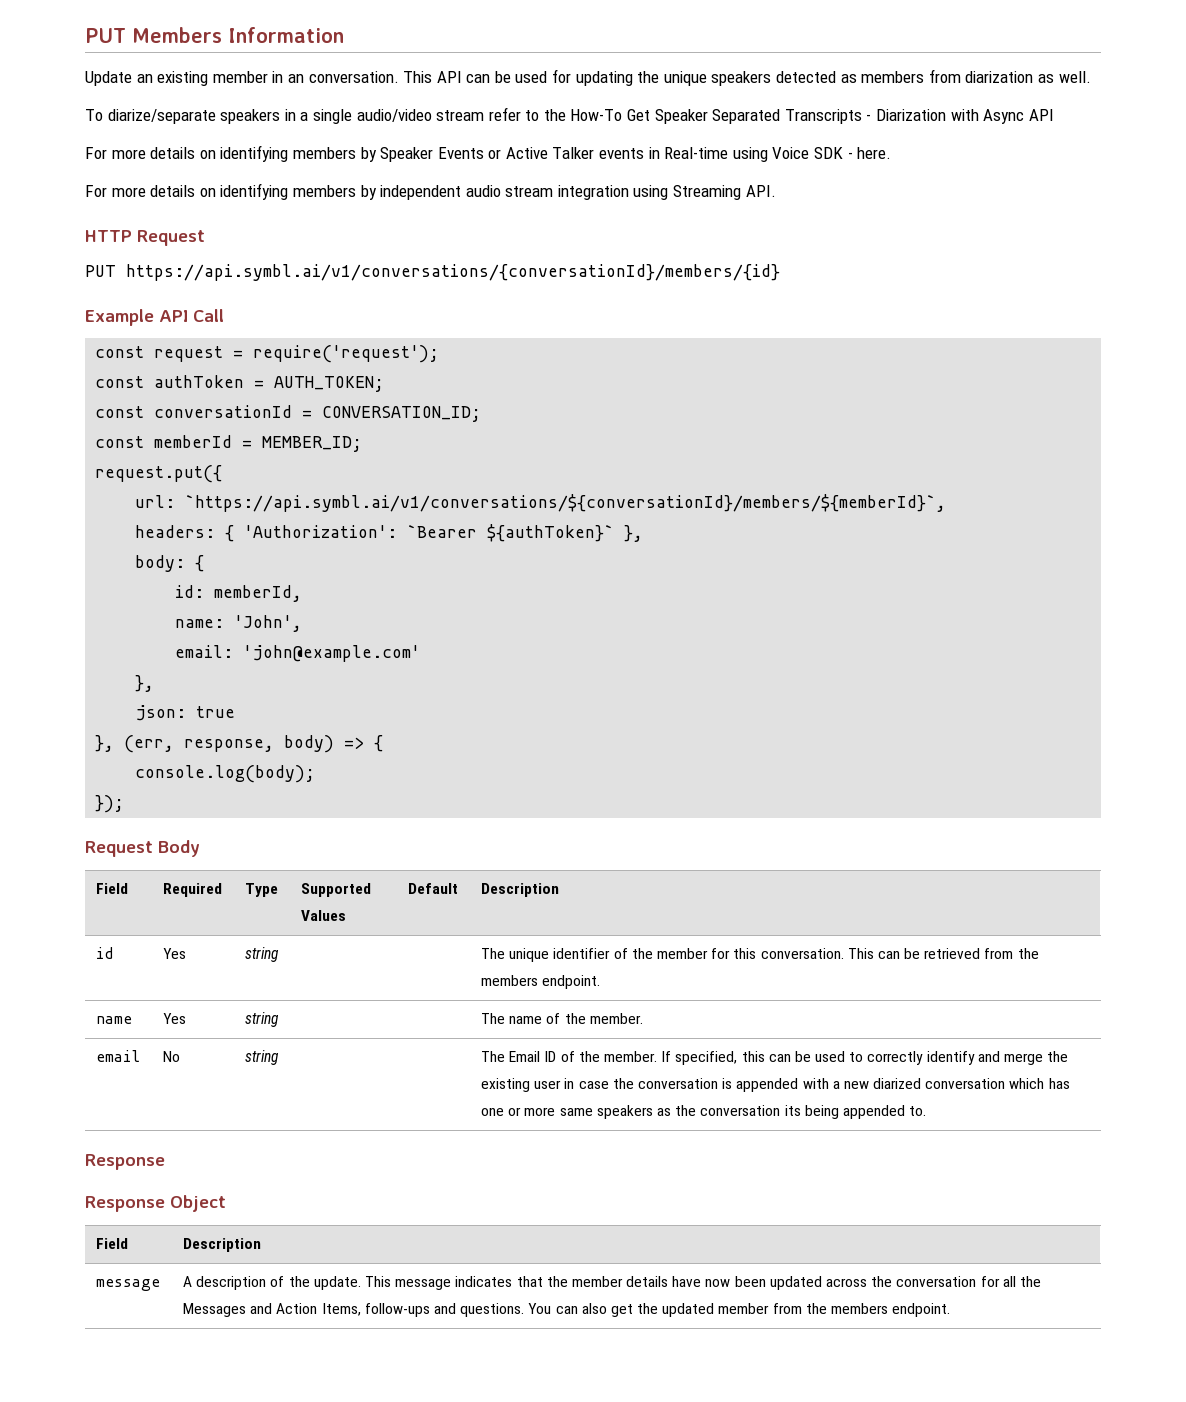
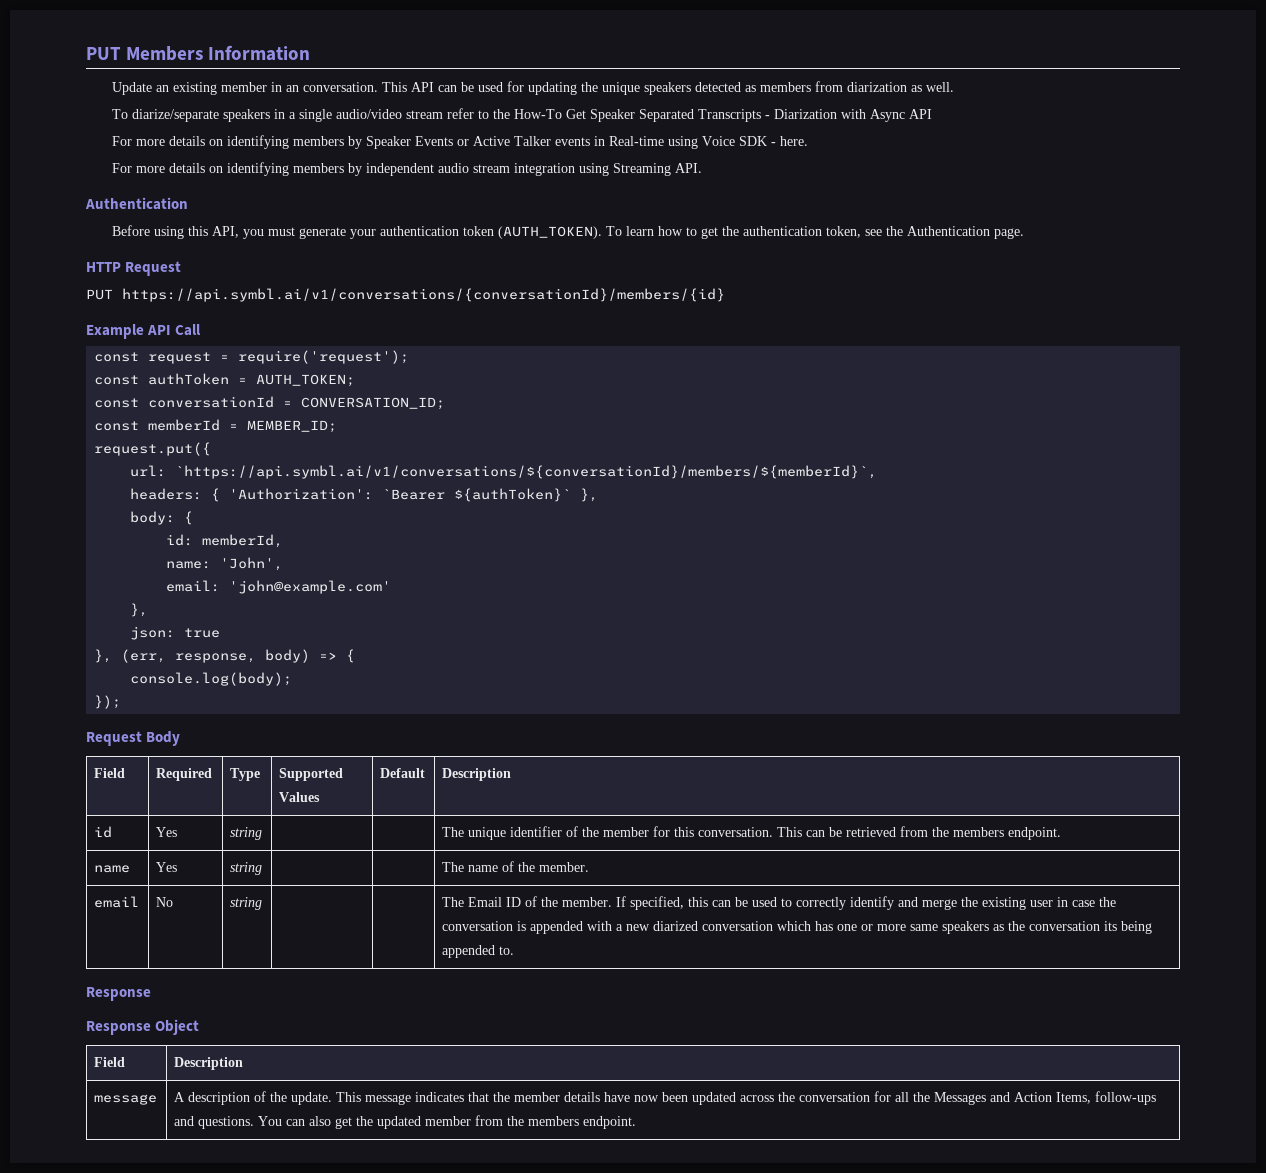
(776, 191) none -> [85,197,188,210] [111,225,1024,239] // Authentication // Before using this API, you must generate your authentication token (AUTH_TOKEN). To learn how to get the authentication token, see the Authentication page.

